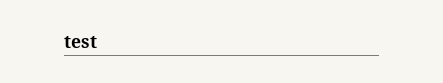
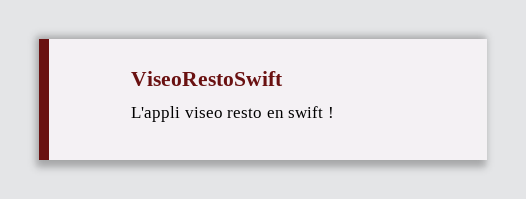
[64,36,97,48] test -> [131,71,283,86] [131,106,334,122] ViseoRestoSwift // L'appli viseo resto en swift !

